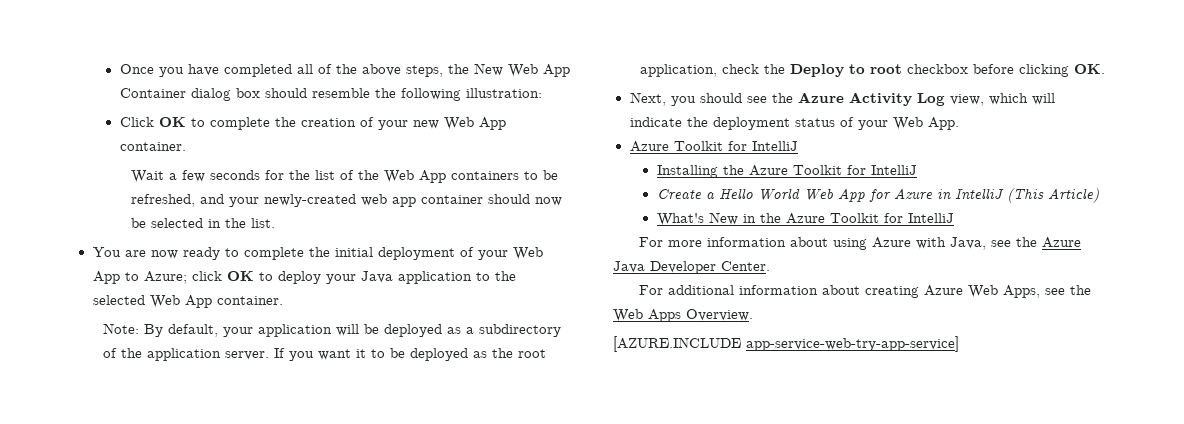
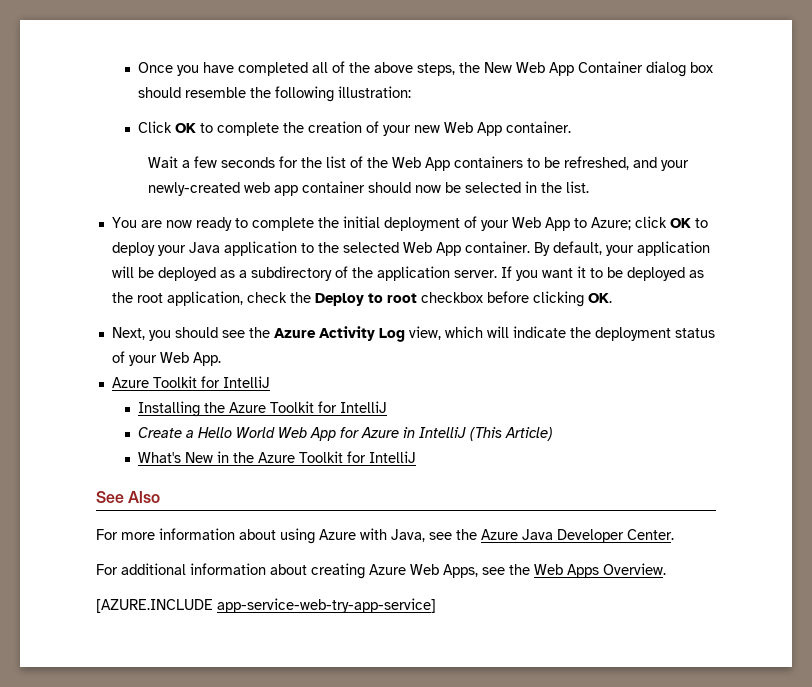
[103,323,140,334] // Note: -> (530, 247) none
(954, 218) none -> [96,491,161,503] // See Also

